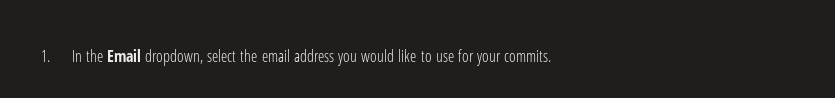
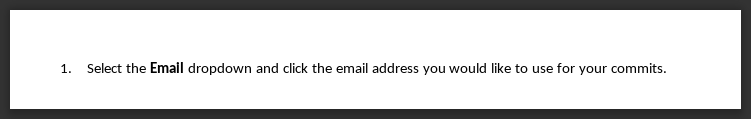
[71,50,82,62] In -> [87,63,123,73] Select
[145,49,237,66] dropdown, select -> [188,63,308,75] dropdown and click

